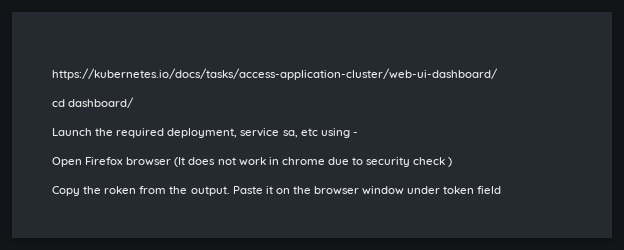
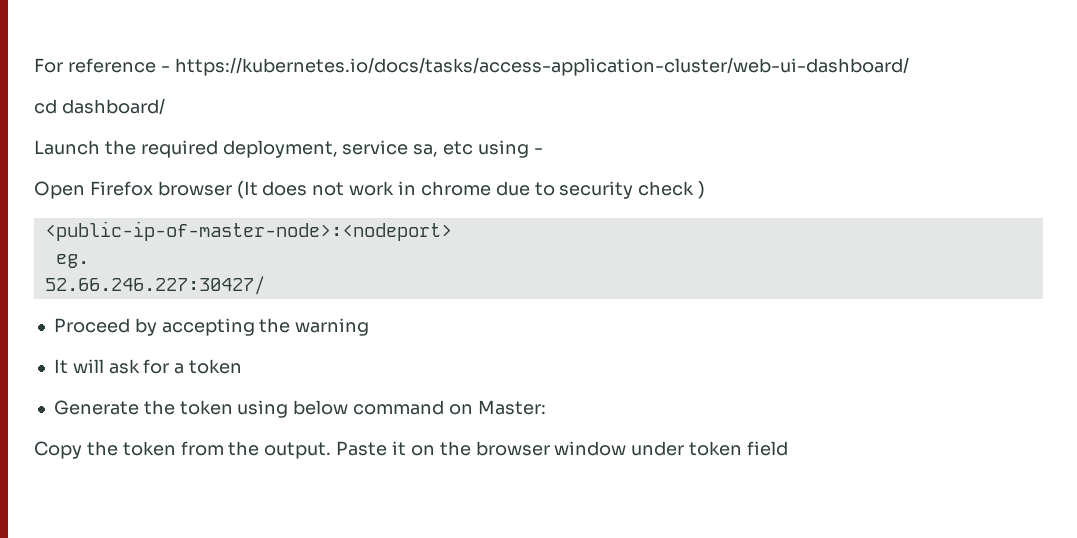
(52, 74) none -> [34,58,170,73] For reference -
(453, 162) none -> [44,221,452,241] [55,254,89,268] [44,276,265,295] [53,318,370,336] [53,359,243,374] [53,400,546,418] // <public-ip-of-master-node>:<nodeport> // eg. // 52.66.246.227:30427/ // Proceed by accepting the warning // It will ask for a token // Generate the token using below command on Master:
[104,186,137,194] roken -> [122,441,176,456] token

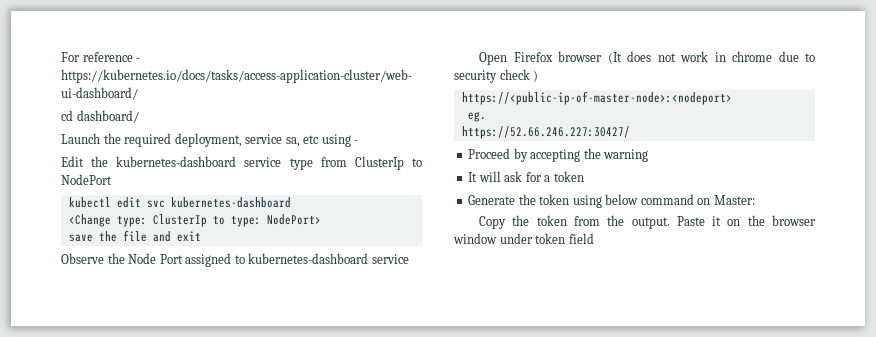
(543, 151) none -> [61,156,423,170] [61,174,112,185] [68,197,291,208] [68,214,321,227] [68,230,201,242] [61,253,409,267] // Edit the kubernetes-dashboard service type from ClusterIp to NodePort // kubectl edit svc kubernetes-dashboard // <Change type: ClusterIp to type: NodePort> // save the file and exit // Observe the Node Port assigned to kubernetes-dashboard service
[44,221,452,241] <public-ip-of-master-node>:<nodeport> -> [461,91,732,105] https://<public-ip-of-master-node>:<nodeport>
[44,276,265,295] 52.66.246.227:30427/ -> [461,126,630,139] https://52.66.246.227:30427/

